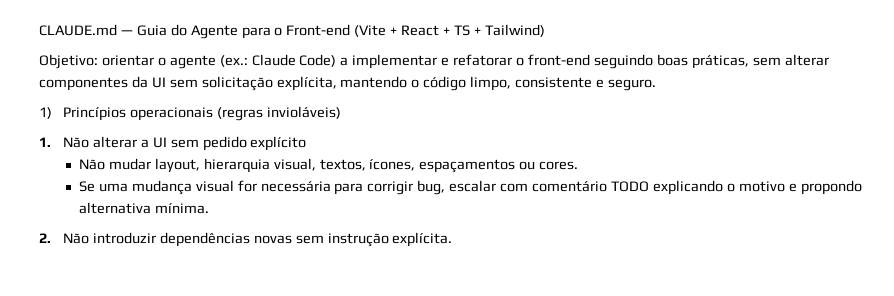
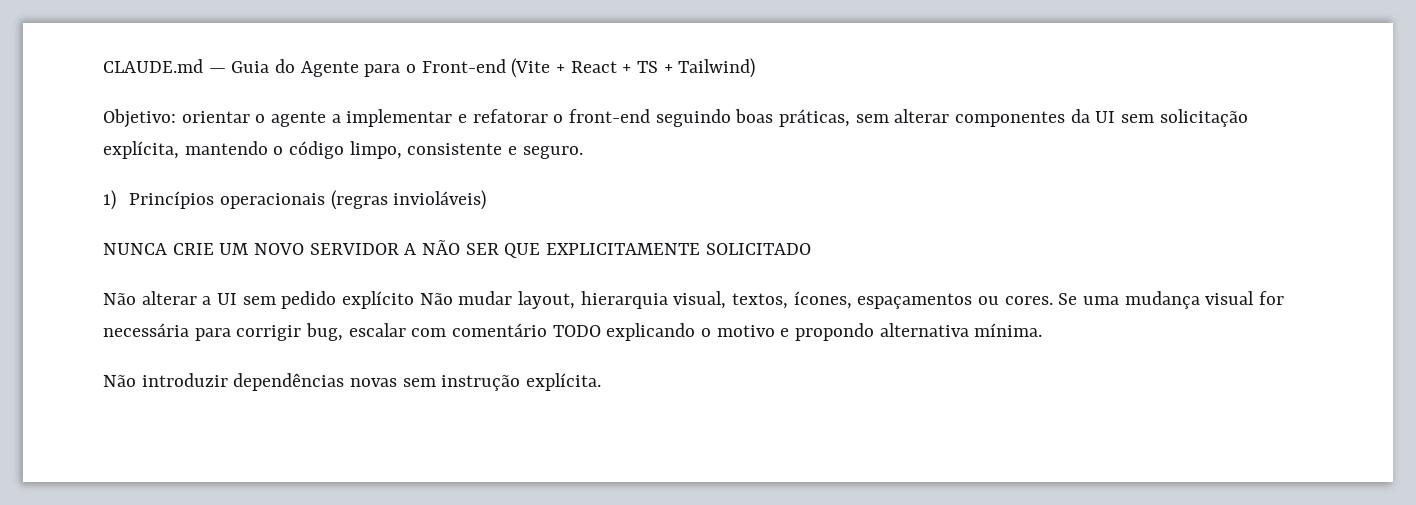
[219,54,337,67] (ex.: Claude Code) -> (327, 119) none
[39,137,51,147] 1. -> [103,240,811,258] NUNCA CRIE UM NOVO SERVIDOR A NÃO SER QUE EXPLICITAMENTE SOLICITADO //
(307, 143) // -> (415, 300) none
(579, 165) // -> (1053, 300) none
[39,233,51,243] 2. -> (1043, 330) none

